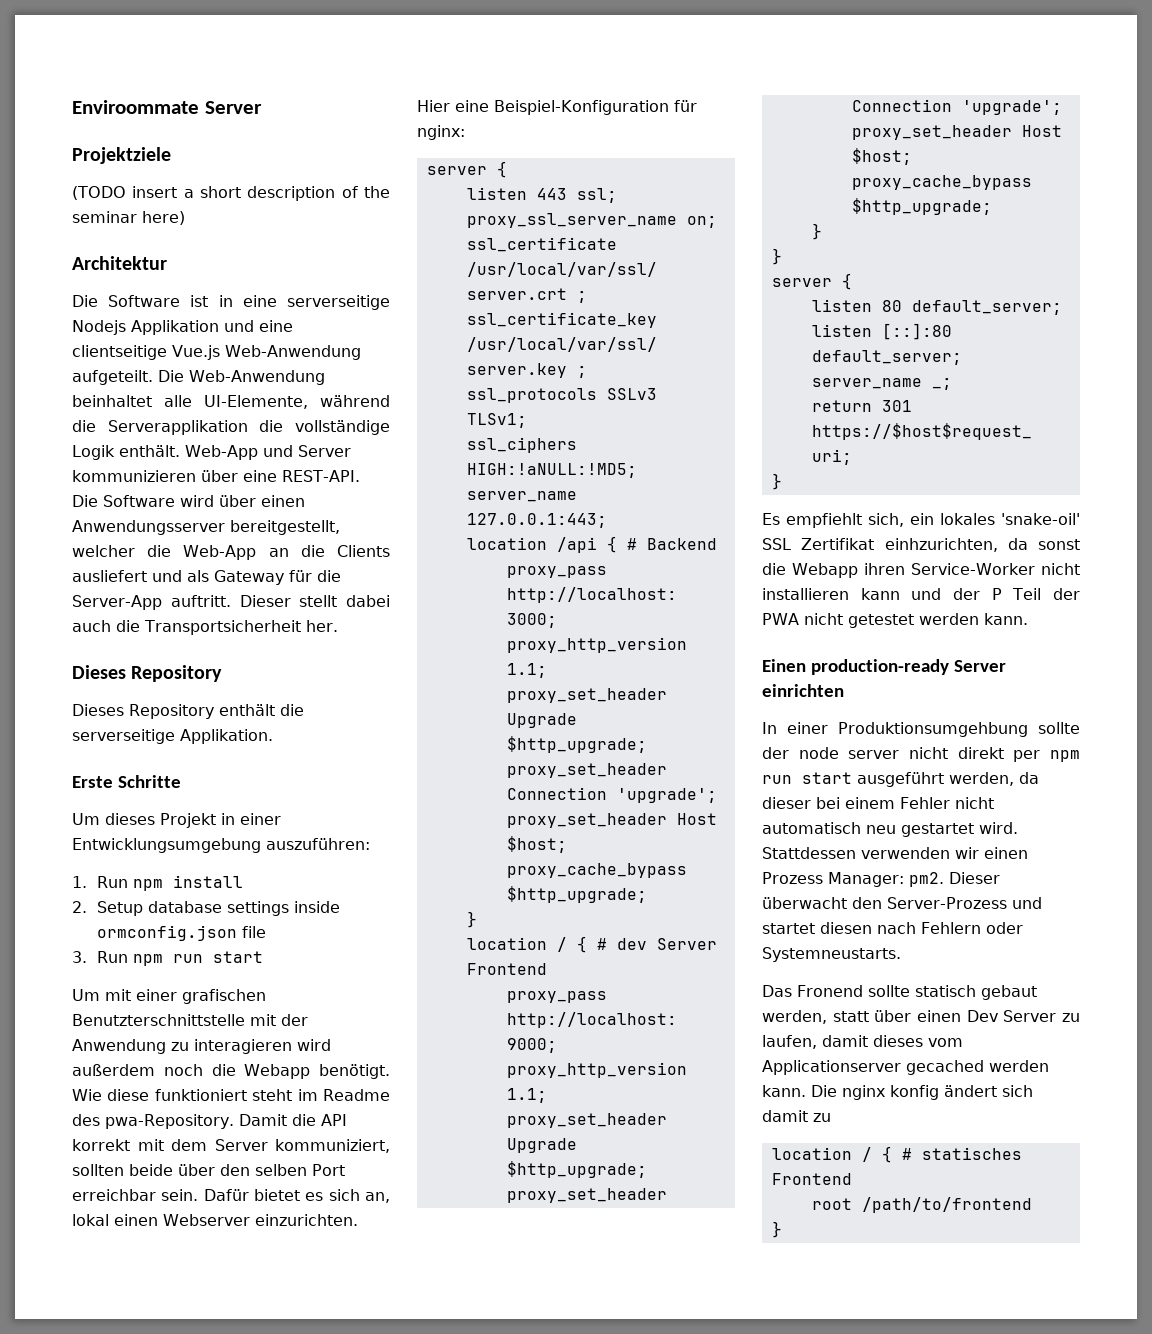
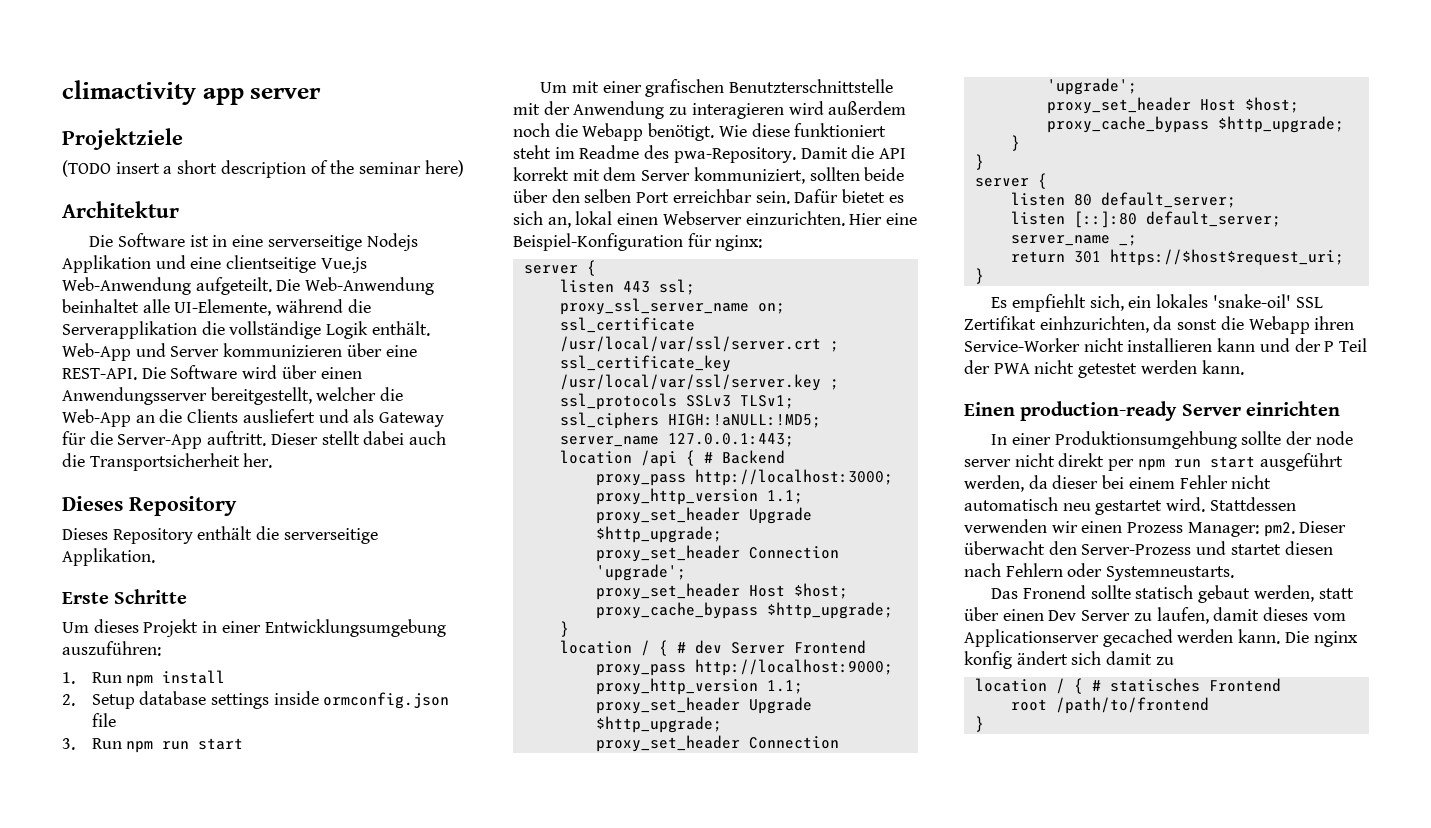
[72,100,262,114] Enviroommate Server -> [62,80,322,105] climactivity app server

